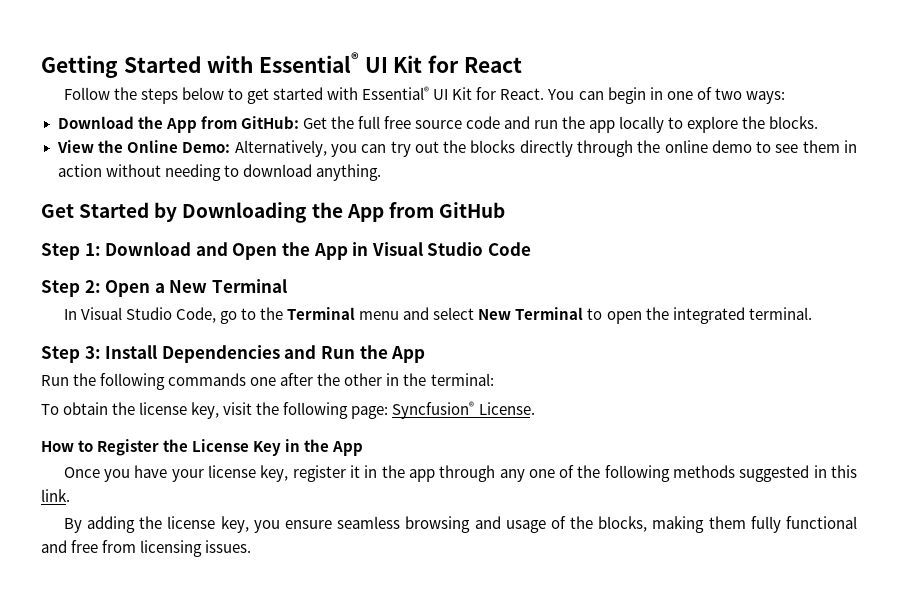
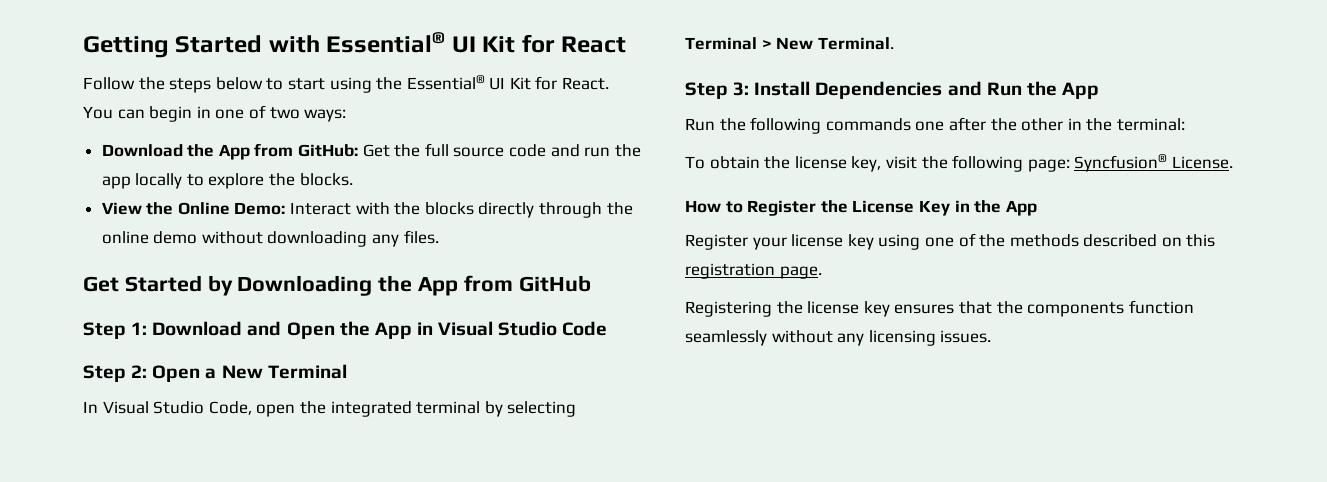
[247,87,359,104] get started with -> [287,77,403,93] start using the
[383,116,411,129] free -> (449, 150) none
[234,140,439,157] Alternatively, you can try out -> [290,202,390,215] Interact with
[756,140,857,153] [57,164,381,181] to see them in action without needing to download anything. -> [201,230,439,247] without downloading any files.
[220,307,812,324] go to the Terminal menu and select New Terminal to open the integrated terminal. -> [256,401,577,417] [685,37,894,50] open the integrated terminal by selecting Terminal > New Terminal.
[63,465,857,482] [41,489,70,502] [63,516,857,533] [41,540,137,553] Once you have your license key, register it in the app through any one of the following methods suggested in this link. // By adding the license key, you ensure seamless browsing and usage of the blocks, making them fully functional and free from -> [685,233,1216,250] [685,263,822,279] [685,300,1194,317] [685,330,865,346] Register your license key using one of the methods described on this registration page. // Registering the license key ensures that the components function seamlessly without any

